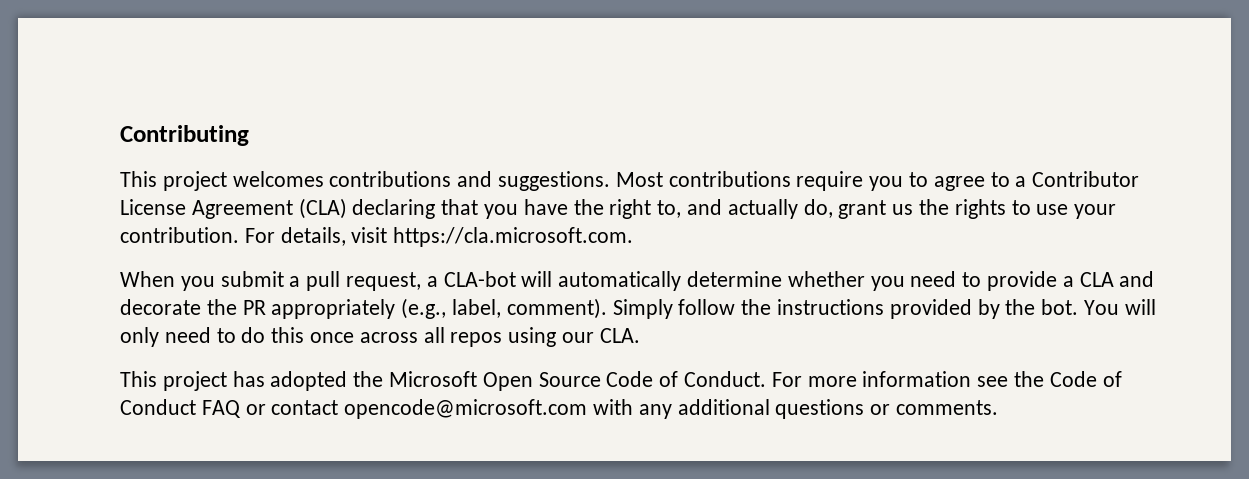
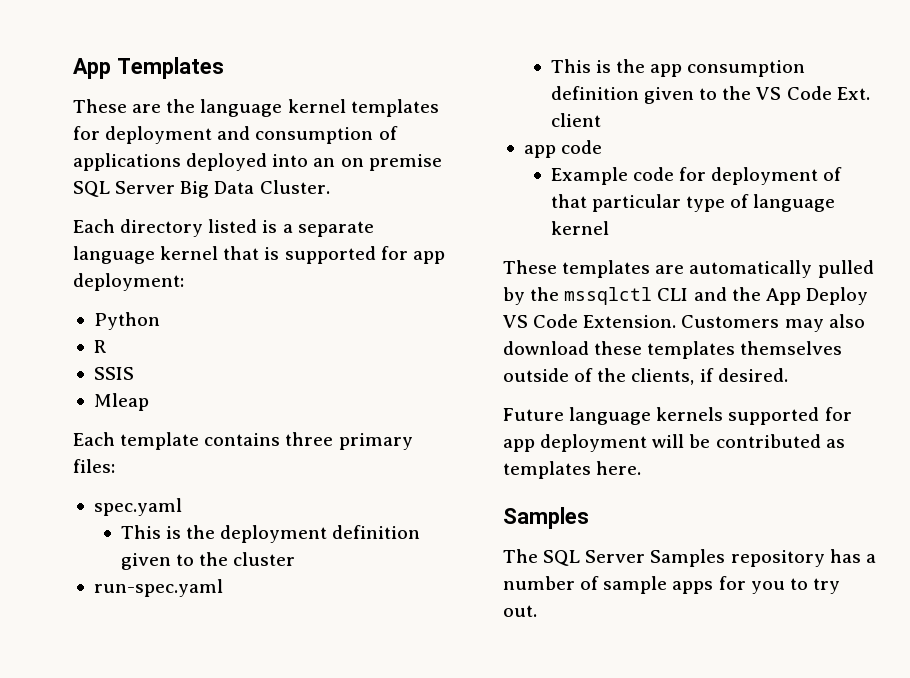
[120,125,249,146] [120,171,1140,191] [120,198,1117,219] [120,227,634,247] [120,271,1155,291] [120,298,1156,319] [120,327,640,347] [120,371,1122,391] [120,399,999,419] Contributing // This project welcomes contributions and suggestions. Most contributions require you to agree to a Contributor License Agreement (CLA) declaring that you have the right to, and actually do, grant us the rights to use your contribution. For details, visit https://cla.microsoft.com. // When you submit a pull request, a CLA-bot will automatically determine whether you need to provide a CLA and decorate the PR appropriately (e.g., label, comment). Simply follow the instructions provided by the bot. You will only need to do this once across all repos using our CLA. // This project has adopted the Microsoft Open Source Code of Conduct. For more information see the Code of Conduct FAQ or contact opencode@microsoft.com with any additional questions or comments. -> [73,57,224,79] [73,99,439,117] [73,126,398,144] [73,153,442,171] [73,180,330,198] [73,219,374,237] [73,246,445,264] [73,273,184,291] [93,312,160,330] [93,340,106,353] [93,367,134,380] [93,393,149,411] [73,432,413,450] [73,459,115,473] [93,498,182,516] [120,525,421,543] [120,552,296,570] [93,579,223,597] [550,59,806,77] [550,86,870,104] [550,113,601,127] [523,140,603,158] [550,167,843,185] [550,194,836,212] [550,221,609,235] [503,260,874,278] [503,287,868,305] [503,314,865,332] [503,341,843,359] [503,368,788,385] [503,407,852,425] [503,434,845,452] [503,461,642,479] [503,507,589,529] [503,549,876,567] [503,576,840,594] [503,605,537,617] App Templates // These are the language kernel templates for deployment and consumption of applications deployed into an on premise SQL Server Big Data Cluster. // Each directory listed is a separate language kernel that is supported for app deployment: // Python // R // SSIS // Mleap // Each template contains three primary files: // spec.yaml // This is the deployment definition given to the cluster // run-spec.yaml // This is the app consumption definition given to the VS Code Ext. client // app code // Example code for deployment of that particular type of language kernel // These templates are automatically pulled by the mssqlctl CLI and the App Deploy VS Code Extension. Customers may also download these templates themselves outside of the clients, if desired. // Future language kernels supported for app deployment will be contributed as templates here. // Samples // The SQL Server Samples repository has a number of sample apps for you to try out.

